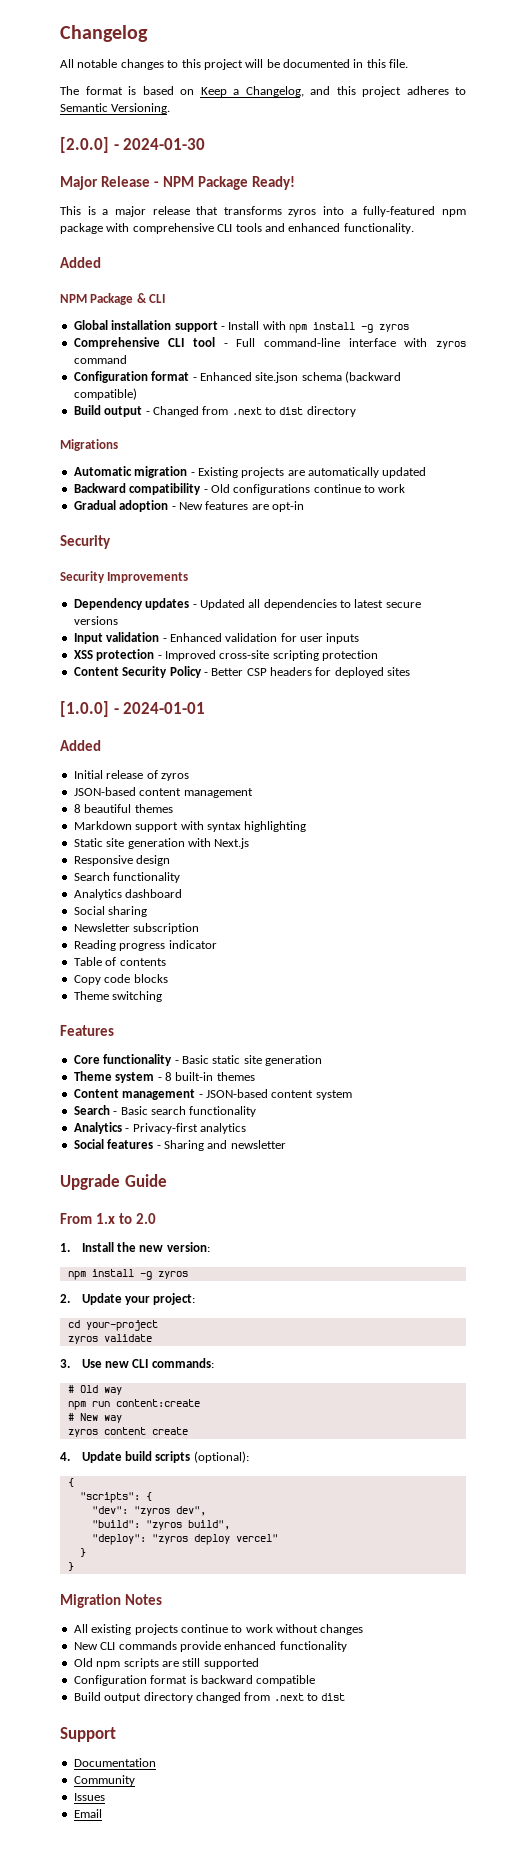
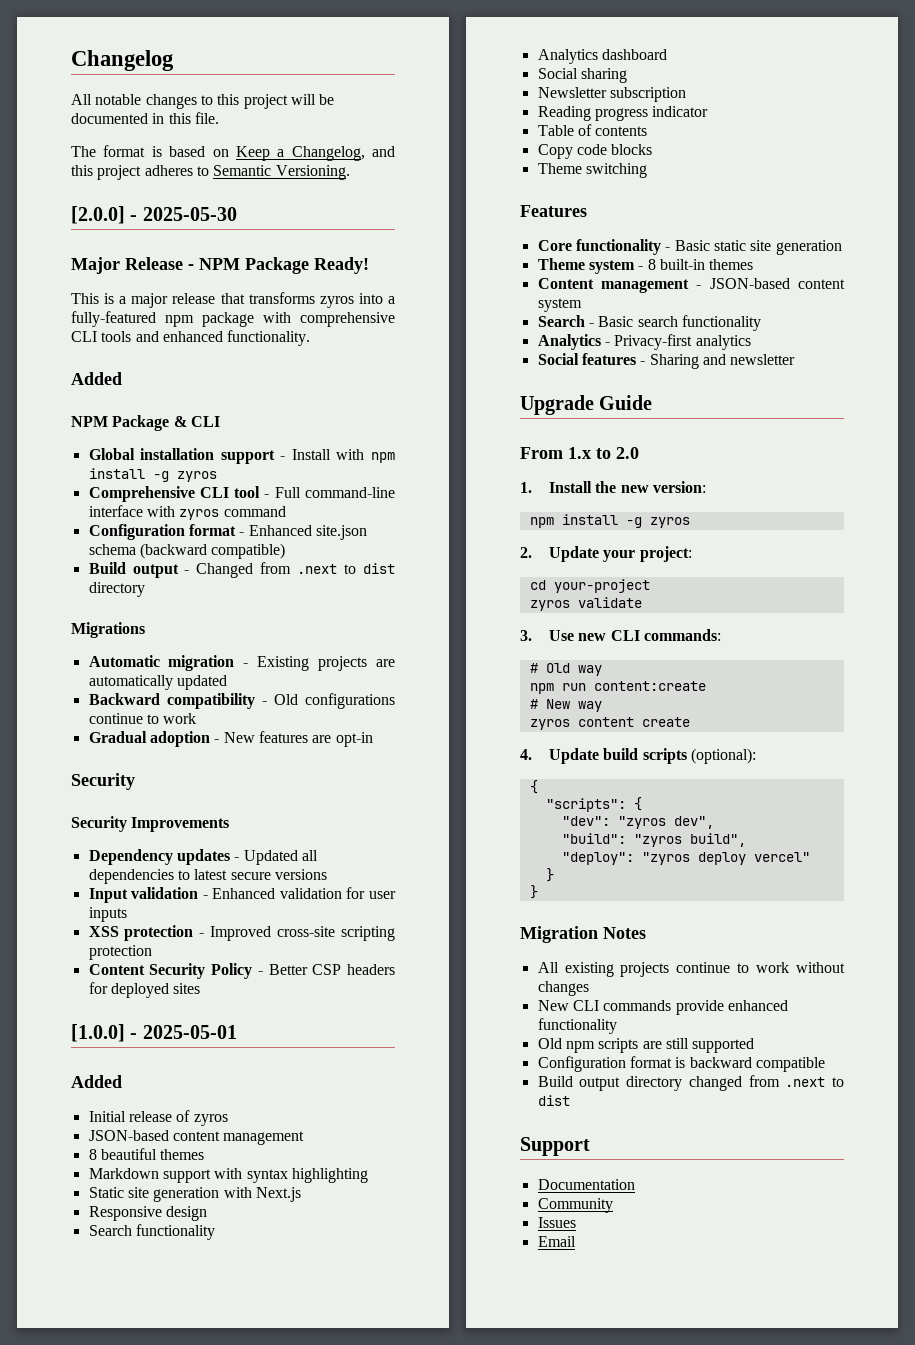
[123,138,206,150] 2024-01-30 -> [142,207,237,221] 2025-05-30
[123,702,206,714] 2024-01-01 -> [142,1025,237,1039] 2025-05-01

